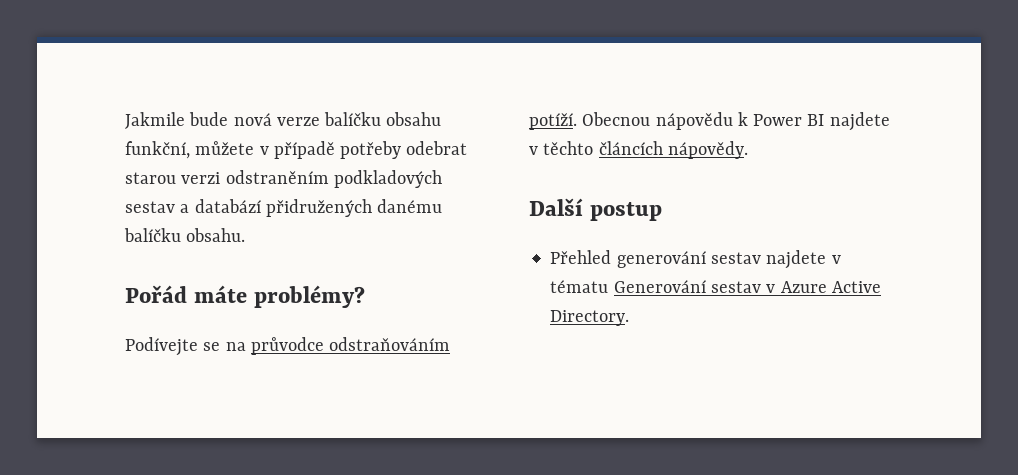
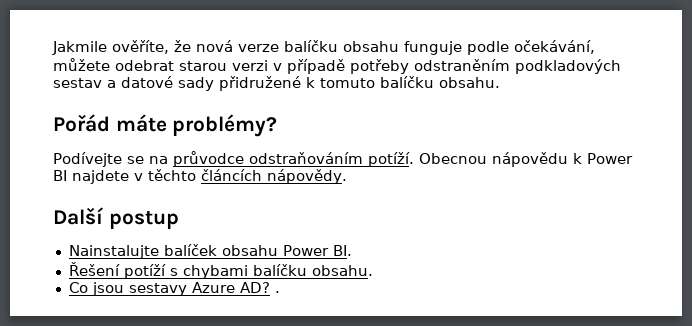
[189,112,229,126] bude -> [112,40,191,54] ověříte, že
[125,141,468,159] [125,170,442,188] [125,199,443,217] funkční, můžete v případě potřeby odebrat starou verzi odstraněním podkladových sestav a databází přidružených danému -> [404,40,595,55] [53,58,621,74] [53,76,375,91] funguje podle očekávání, můžete odebrat starou verzi v případě potřeby odstraněním podkladových sestav a datové sady přidružené k tomuto
[550,250,841,269] [550,280,881,293] [550,310,630,326] Přehled generování sestav najdete v tématu Generování sestav v Azure Active Directory. -> [68,244,352,259] [68,262,373,279] [68,282,280,296] Nainstalujte balíček obsahu Power BI. // Řešení potíží s chybami balíčku obsahu. // Co jsou sestavy Azure AD? .

